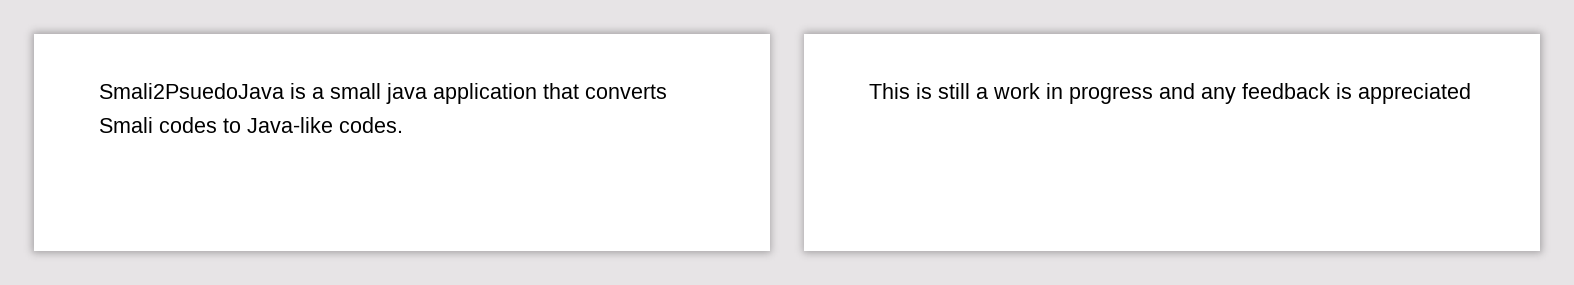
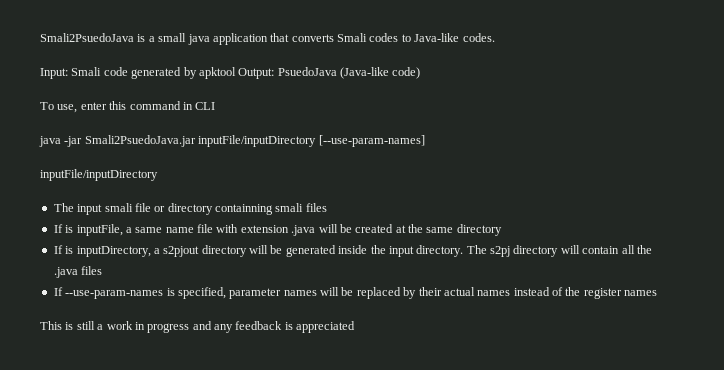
(403, 125) none -> [40,67,421,79] [40,101,216,113] [39,135,425,147] [40,169,158,181] [53,203,327,215] [53,224,502,236] [53,245,652,257] [53,266,103,278] [53,287,658,299] // Input: Smali code generated by apktool Output: PsuedoJava (Java-like code) // To use, enter this command in CLI // java -jar Smali2PsuedoJava.jar inputFile/inputDirectory [--use-param-names] // inputFile/inputDirectory // The input smali file or directory containning smali files // If is inputFile, a same name file with extension .java will be created at the same directory // If is inputDirectory, a s2pjout directory will be generated inside the input directory. The s2pj directory will contain all the .java files // If --use-param-names is specified, parameter names will be replaced by their actual names instead of the register names

